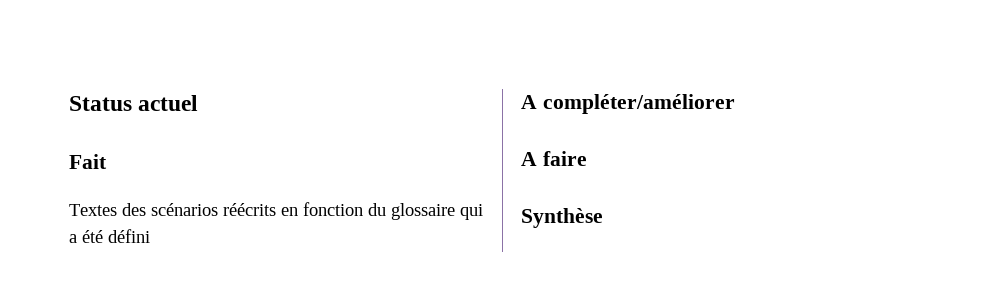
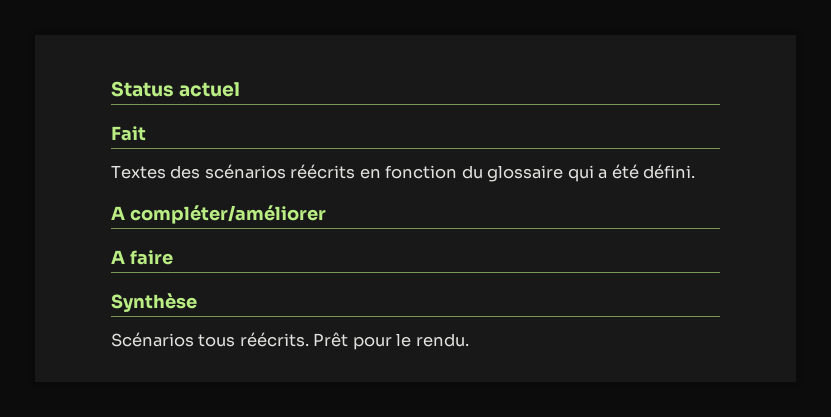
[108,229,150,243] défini -> [643,164,696,179] défini.
(603, 218) none -> [111,332,469,350] // Scénarios tous réécrits. Prêt pour le rendu.

